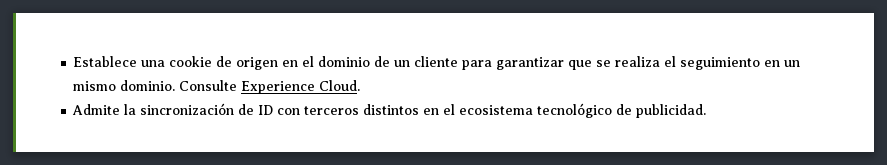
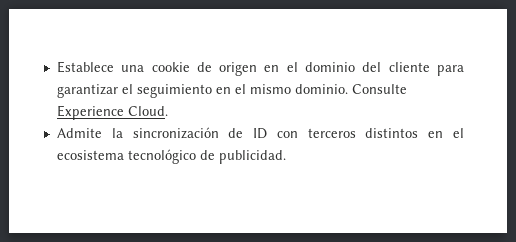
[374,56,411,67] de un -> [362,62,382,72] del
[568,56,661,70] que se realiza -> (118, 91) none
[784,60,801,67] un -> [234,84,246,94] el

